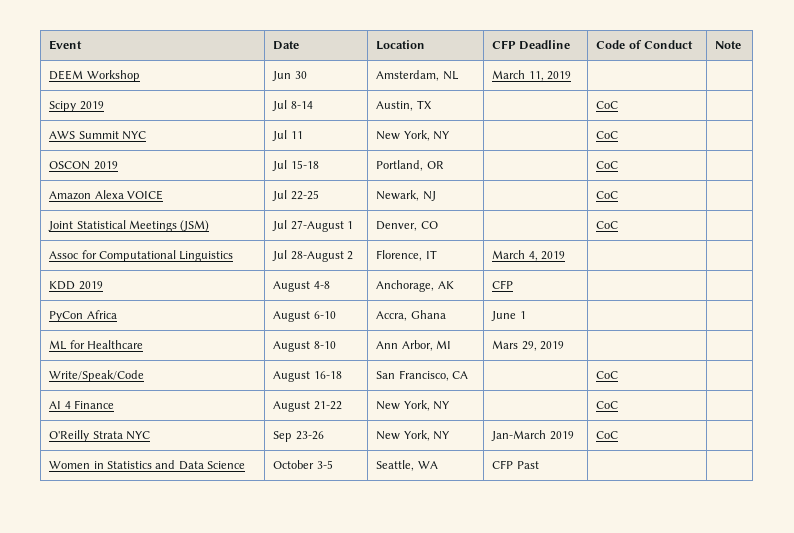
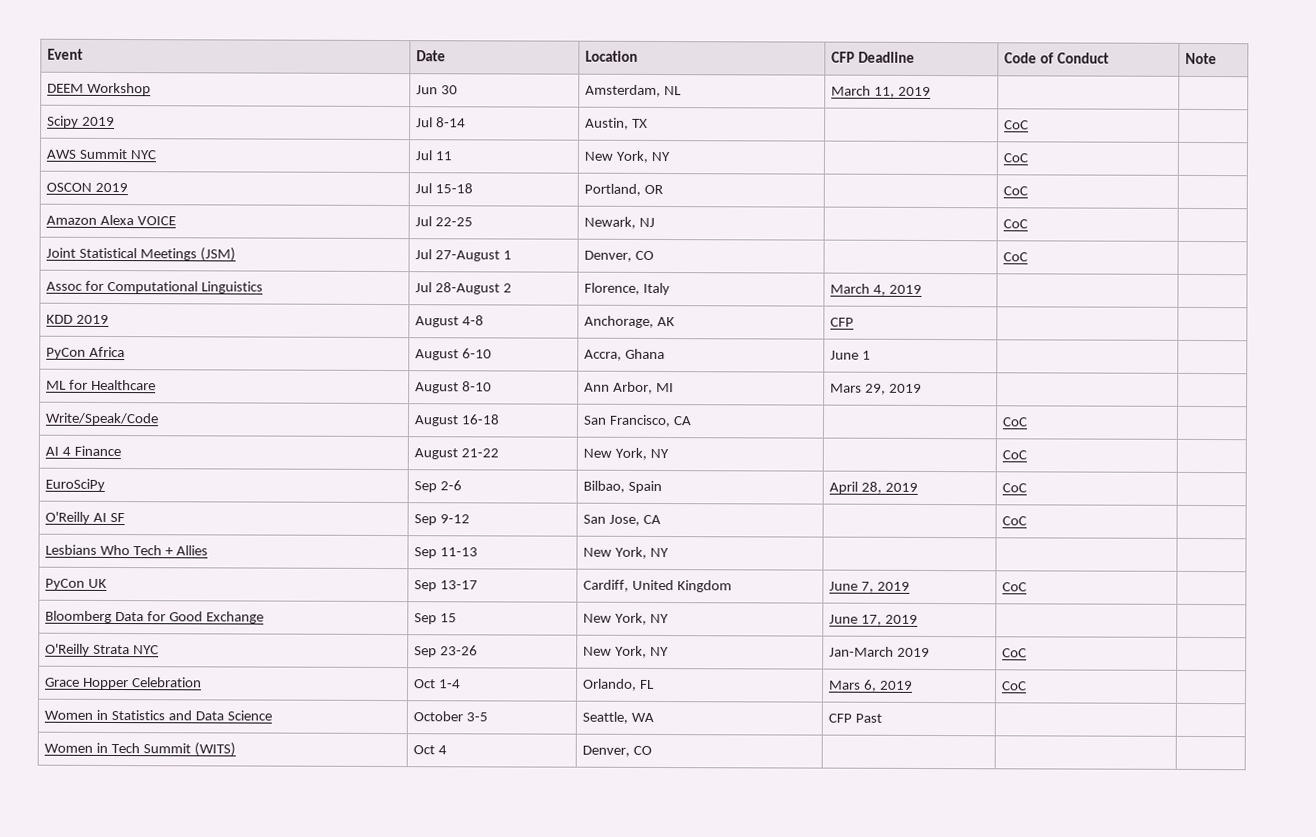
[425,250,437,259] IT -> [642,282,670,296] Italy
(619, 405) none -> [44,478,105,491] [413,480,462,493] [582,480,662,494] [828,481,918,494] [1001,483,1027,493] [44,511,125,524] [413,514,470,526] [582,514,661,526] [1001,516,1027,526] [44,544,208,556] [413,547,478,559] [582,546,669,559] [44,578,107,590] [413,580,478,592] [582,579,732,593] [828,581,910,593] [1001,582,1027,592] [44,610,264,624] [413,613,457,625] [582,612,669,625] [828,614,918,626] // EuroSciPy | Sep 2-6 | Bilbao, Spain | April 28, 2019 | CoC | // O'Reilly AI SF | Sep 9-12 | San Jose, CA | | CoC | // Lesbians Who Tech + Allies | Sep 11-13 | New York, NY | | | // PyCon UK | Sep 13-17 | Cardiff, United Kingdom | June 7, 2019 | CoC | // Bloomberg Data for Good Exchange | Sep 15 | New York, NY | June 17, 2019 | |
(619, 435) none -> [44,677,202,690] [413,679,461,689] [582,678,655,691] [828,679,913,692] [1001,681,1027,691] // Grace Hopper Celebration | Oct 1-4 | Orlando, FL | Mars 6, 2019 | CoC |
(539, 465) none -> [43,742,236,757] [412,745,447,755] [581,745,652,757] // Women in Tech Summit (WITS) | Oct 4 | Denver, CO | | |

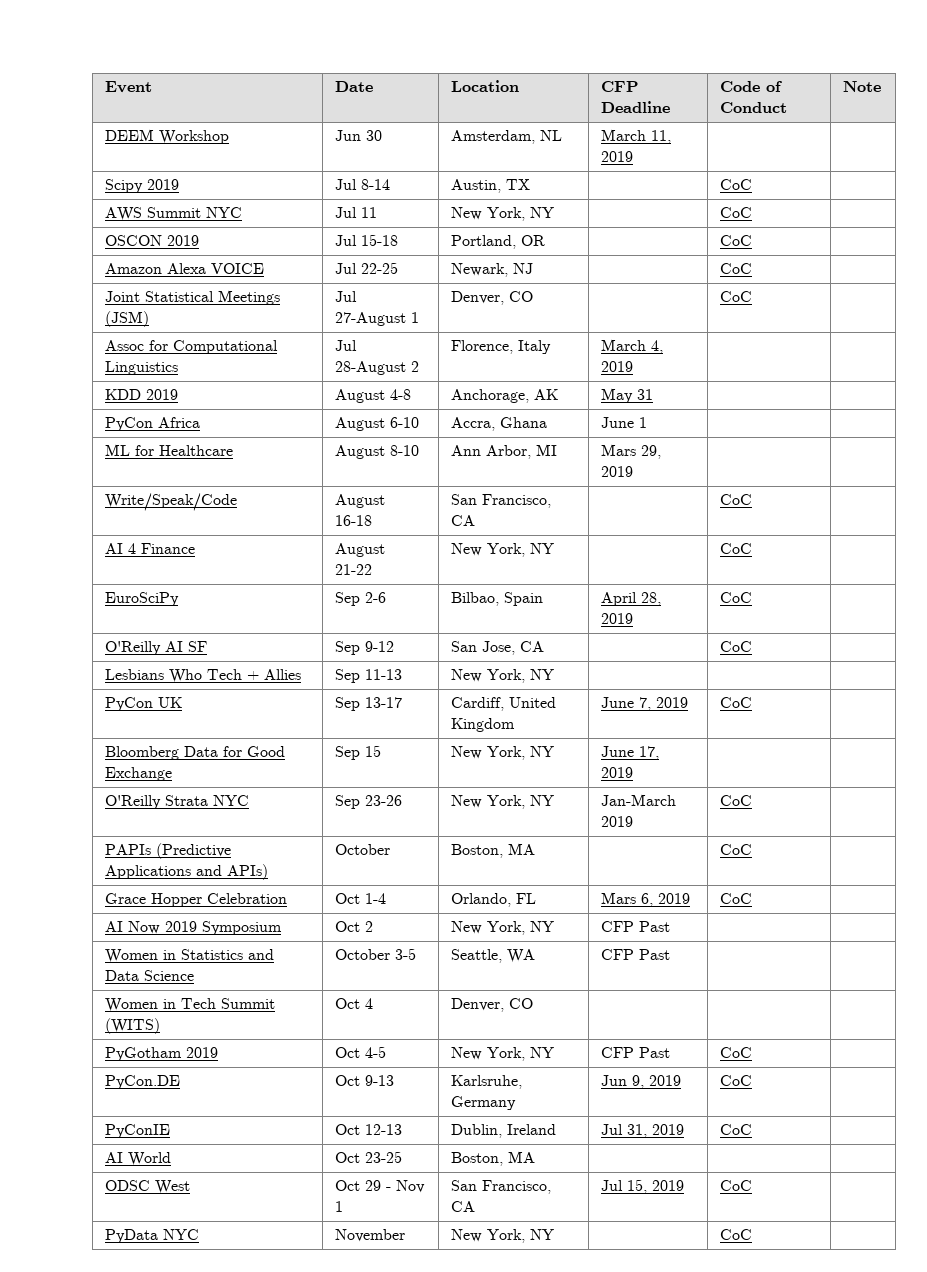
[829,317,854,327] CFP -> [601,388,654,403] May 31
(1027, 653) none -> [105,843,232,859] [105,864,269,880] [335,844,391,855] [451,843,536,858] [720,844,753,855] // PAPIs (Predictive Applications and APIs) | October | Boston, MA | | CoC |
(1027, 686) none -> [105,921,283,935] [335,921,374,932] [451,921,555,935] [601,921,671,932] // AI Now 2019 Symposium | Oct 2 | New York, NY | CFP Past | |
(652, 750) none -> [105,1047,219,1061] [335,1046,387,1058] [451,1047,555,1061] [601,1047,671,1058] [720,1047,753,1058] [105,1075,181,1089] [335,1075,395,1086] [451,1075,523,1089] [451,1096,517,1110] [601,1075,682,1089] [720,1075,753,1086] [105,1124,171,1138] [335,1124,403,1135] [451,1124,557,1138] [601,1124,685,1138] [720,1124,753,1135] [105,1152,172,1166] [335,1151,403,1163] [451,1151,536,1166] [105,1180,191,1194] [335,1180,426,1193] [335,1201,344,1212] [451,1180,552,1194] [451,1201,476,1212] [601,1179,685,1194] [720,1180,753,1191] [105,1229,200,1243] [335,1229,406,1242] [451,1229,555,1243] [720,1229,753,1240] // PyGotham 2019 | Oct 4-5 | New York, NY | CFP Past | CoC | // PyCon.DE | Oct 9-13 | Karlsruhe, Germany | Jun 9, 2019 | CoC | // PyConIE | Oct 12-13 | Dublin, Ireland | Jul 31, 2019 | CoC | // AI World | Oct 23-25 | Boston, MA | | | // ODSC West | Oct 29 - Nov 1 | San Francisco, CA | Jul 15, 2019 | CoC | // PyData NYC | November | New York, NY | | CoC |

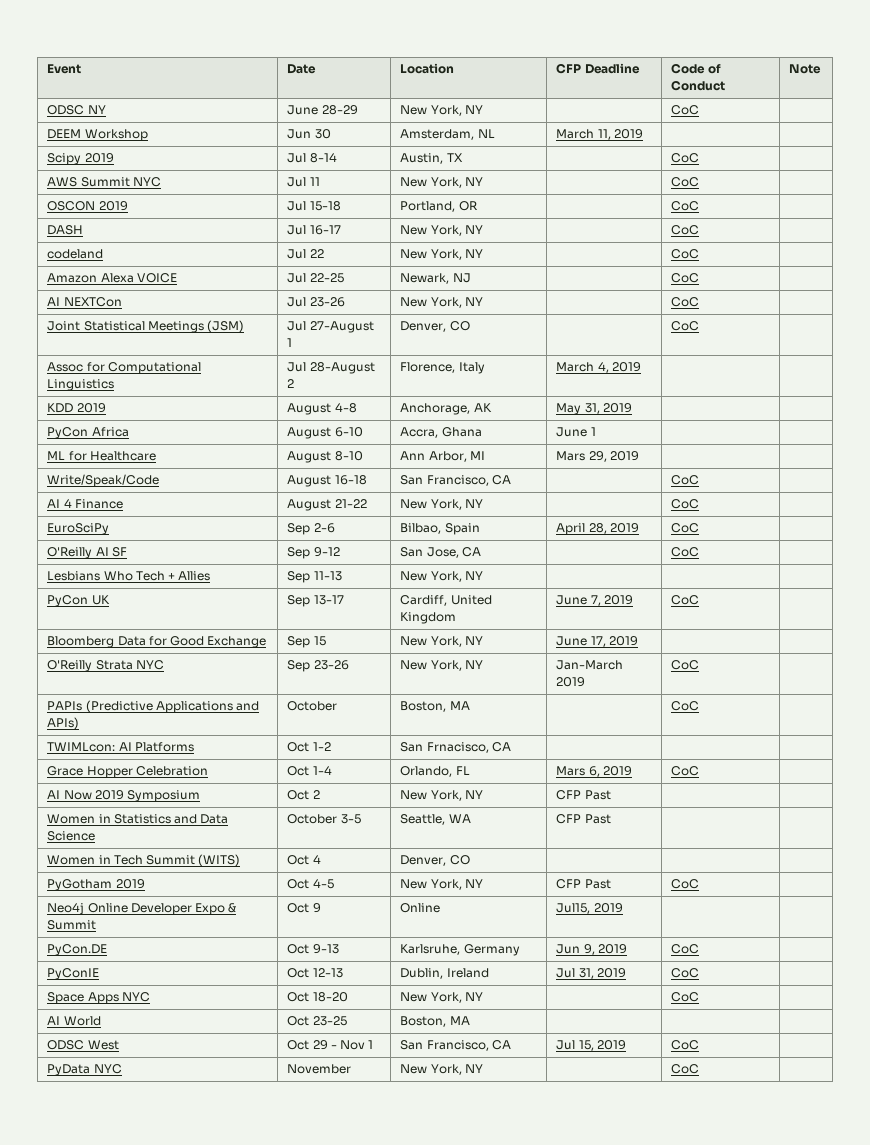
(882, 86) none -> [47,105,106,115] [287,105,358,115] [400,105,483,116] [671,105,700,115] // ODSC NY | June 28-29 | New York, NY | | CoC |
(753, 240) none -> [47,225,84,235] [287,225,341,235] [400,225,483,236] [671,225,700,235] [47,249,104,259] [287,249,324,259] [400,249,483,260] [671,249,700,259] // DASH | Jul 16-17 | New York, NY | | CoC | // codeland | Jul 22 | New York, NY | | CoC |
(753, 268) none -> [47,297,122,307] [287,297,345,307] [400,297,483,308] [671,297,700,307] // AI NEXTCon | Jul 23-26 | New York, NY | | CoC |
[637,389,654,400] 31 -> [584,403,632,414] 31, 2019
(753, 849) none -> [47,742,194,752] [287,742,331,752] [400,742,511,753] // TWIMLcon: AI Platforms | Oct 1-2 | San Frnacisco, CA | | |
(753, 1052) none -> [47,903,237,915] [47,920,97,930] [287,903,321,913] [400,903,441,913] [556,903,623,914] // Neo4j Online Developer Expo & Summit | Oct 9 | Online | Jul15, 2019 | |
(753, 1129) none -> [47,992,150,1004] [287,992,348,1002] [400,992,483,1003] [671,992,700,1002] // Space Apps NYC | Oct 18-20 | New York, NY | | CoC |

